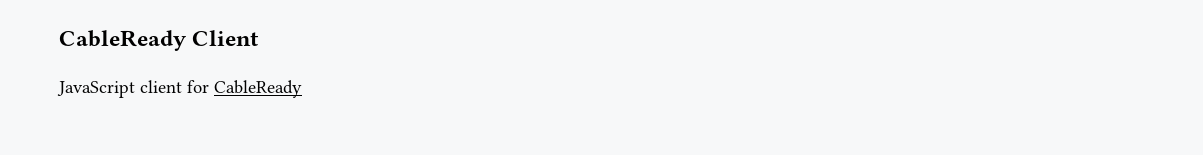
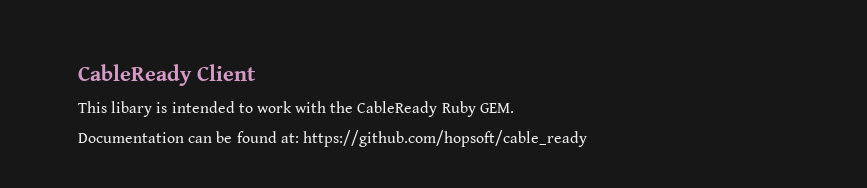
[57,80,302,98] JavaScript client for CableReady -> [78,101,514,117] [78,130,587,147] This libary is intended to work with the CableReady Ruby GEM. // Documentation can be found at: https://github.com/hopsoft/cable_ready

